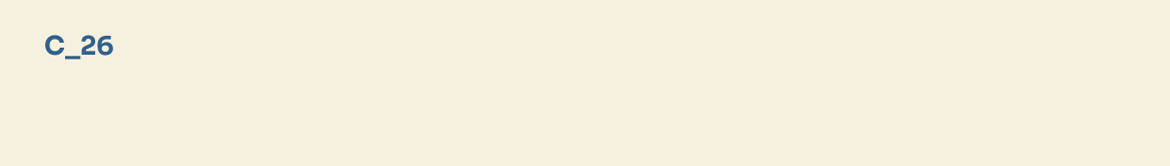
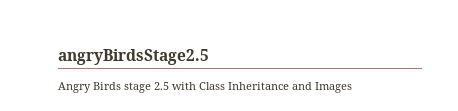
[44,34,115,60] C_26 -> [58,49,209,65] [58,82,352,93] angryBirdsStage2.5 // Angry Birds stage 2.5 with Class Inheritance and Images

